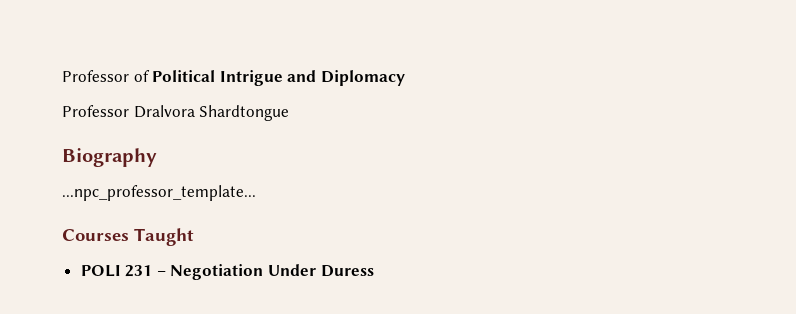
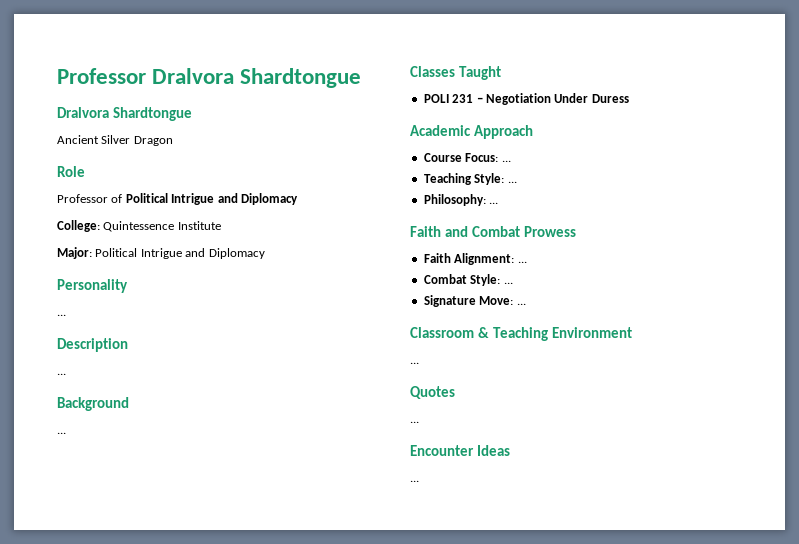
[62,70,129,82] Professor -> [57,68,362,88] [57,107,192,121] [57,135,173,146] [57,166,85,177] [57,194,108,203] Professor Dralvora Shardtongue // Dralvora Shardtongue // Ancient Silver Dragon // Role // Professor
[62,105,290,121] [62,148,157,167] [62,185,256,201] [62,229,129,241] Professor Dralvora Shardtongue // Biography // ...npc_professor_template... // Courses -> [57,220,221,232] [57,247,265,259] [57,279,128,293] [57,314,66,316] [57,338,128,352] [57,373,66,375] [57,397,129,411] [57,432,66,434] [410,66,455,77] College: Quintessence Institute // Major: Political Intrigue and Diplomacy // Personality // ... // Description // ... // Background // ... // Classes
(374, 271) none -> [410,125,533,139] [423,153,511,162] [423,173,517,185] [423,194,499,206] [410,226,576,237] [423,253,527,265] [423,274,513,286] [423,295,526,307] [410,327,632,341] [410,362,419,364] [410,386,455,399] [410,421,419,423] [410,445,510,456] [410,480,419,482] // Academic Approach // Course Focus: ... // Teaching Style: ... // Philosophy: ... // Faith and Combat Prowess // Faith Alignment: ... // Combat Style: ... // Signature Move: ... // Classroom & Teaching Environment // ... // Quotes // ... // Encounter Ideas // ...

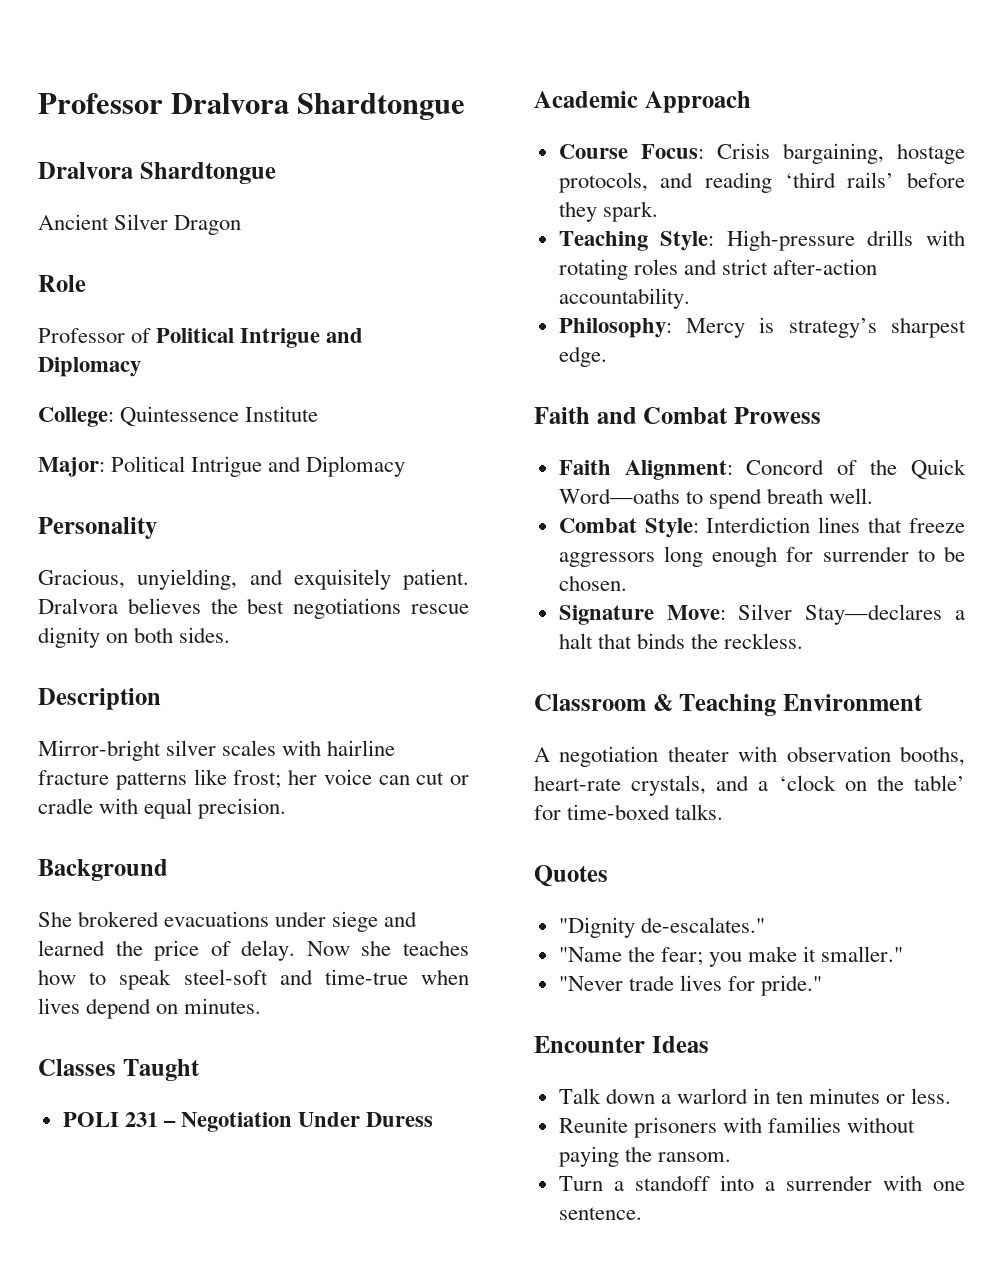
[57,314,66,316] [57,338,128,352] [57,373,66,375] [57,397,129,411] [57,432,66,434] ... // Description // ... // Background // ... -> [38,569,469,590] [38,598,470,619] [38,627,231,648] [38,688,161,710] [38,740,396,761] [38,769,469,790] [38,798,287,819] [38,859,168,881] [38,911,418,932] [38,940,469,961] [38,969,469,990] [38,998,262,1019] Gracious, unyielding, and exquisitely patient. Dralvora believes the best negotiations rescue dignity on both sides. // Description // Mirror-bright silver scales with hairline fracture patterns like frost; her voice can cut or cradle with equal precision. // Background // She brokered evacuations under siege and learned the price of delay. Now she teaches how to speak steel-soft and time-true when lives depend on minutes.
[501,160,511,162] [423,173,517,185] [423,194,499,206] ... // Teaching Style: ... // Philosophy: ... -> [716,143,965,164] [558,172,965,193] [558,201,658,222] [558,230,965,251] [558,259,878,280] [558,288,690,309] [558,317,966,338] [558,346,607,367] Crisis bargaining, hostage protocols, and reading ‘third rails’ before they spark. // Teaching Style: High-pressure drills with rotating roles and strict after-action accountability. // Philosophy: Mercy is strategy’s sharpest edge.
[517,261,527,263] [423,274,513,286] [423,295,526,307] [410,327,632,341] [410,362,419,364] [410,386,455,399] [410,421,419,423] [410,445,510,456] [410,480,419,482] ... // Combat Style: ... // Signature Move: ... // Classroom & Teaching Environment // ... // Quotes // ... // Encounter Ideas // ... -> [746,459,966,480] [558,488,874,509] [558,517,965,538] [558,546,965,567] [558,575,627,591] [558,604,965,625] [558,633,804,649] [534,694,923,716] [534,746,965,767] [534,775,965,796] [534,804,724,820] [534,865,608,887] [558,917,765,938] [558,946,904,967] [558,975,823,996] [534,1036,709,1053] [558,1088,952,1104] [558,1117,916,1138] [558,1146,731,1167] [558,1175,965,1191] [558,1207,642,1220] Concord of the Quick Word—oaths to spend breath well. // Combat Style: Interdiction lines that freeze aggressors long enough for surrender to be chosen. // Signature Move: Silver Stay—declares a halt that binds the reckless. // Classroom & Teaching Environment // A negotiation theater with observation booths, heart-rate crystals, and a ‘clock on the table’ for time-boxed talks. // Quotes // "Dignity de-escalates." // "Name the fear; you make it smaller." // "Never trade lives for pride." // Encounter Ideas // Talk down a warlord in ten minutes or less. // Reunite prisoners with families without paying the ransom. // Turn a standoff into a surrender with one sentence.

